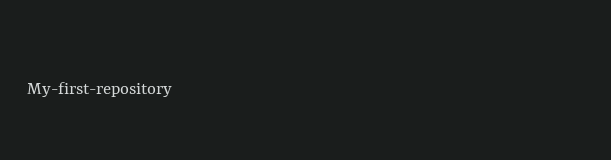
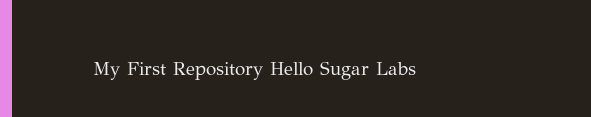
[27,82,172,97] My-first-repository -> [93,61,416,80] My First Repository Hello Sugar Labs

